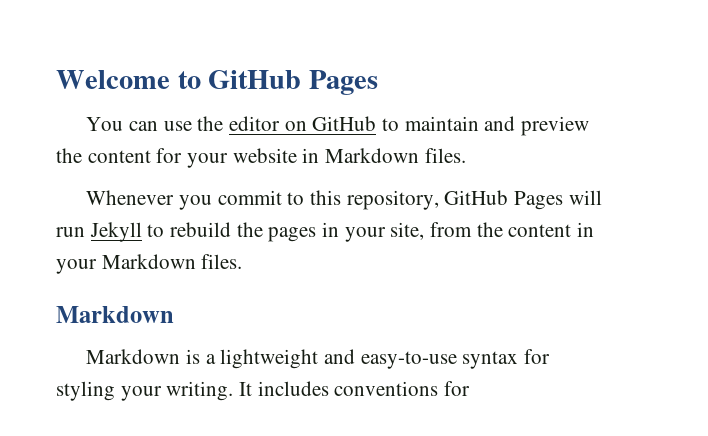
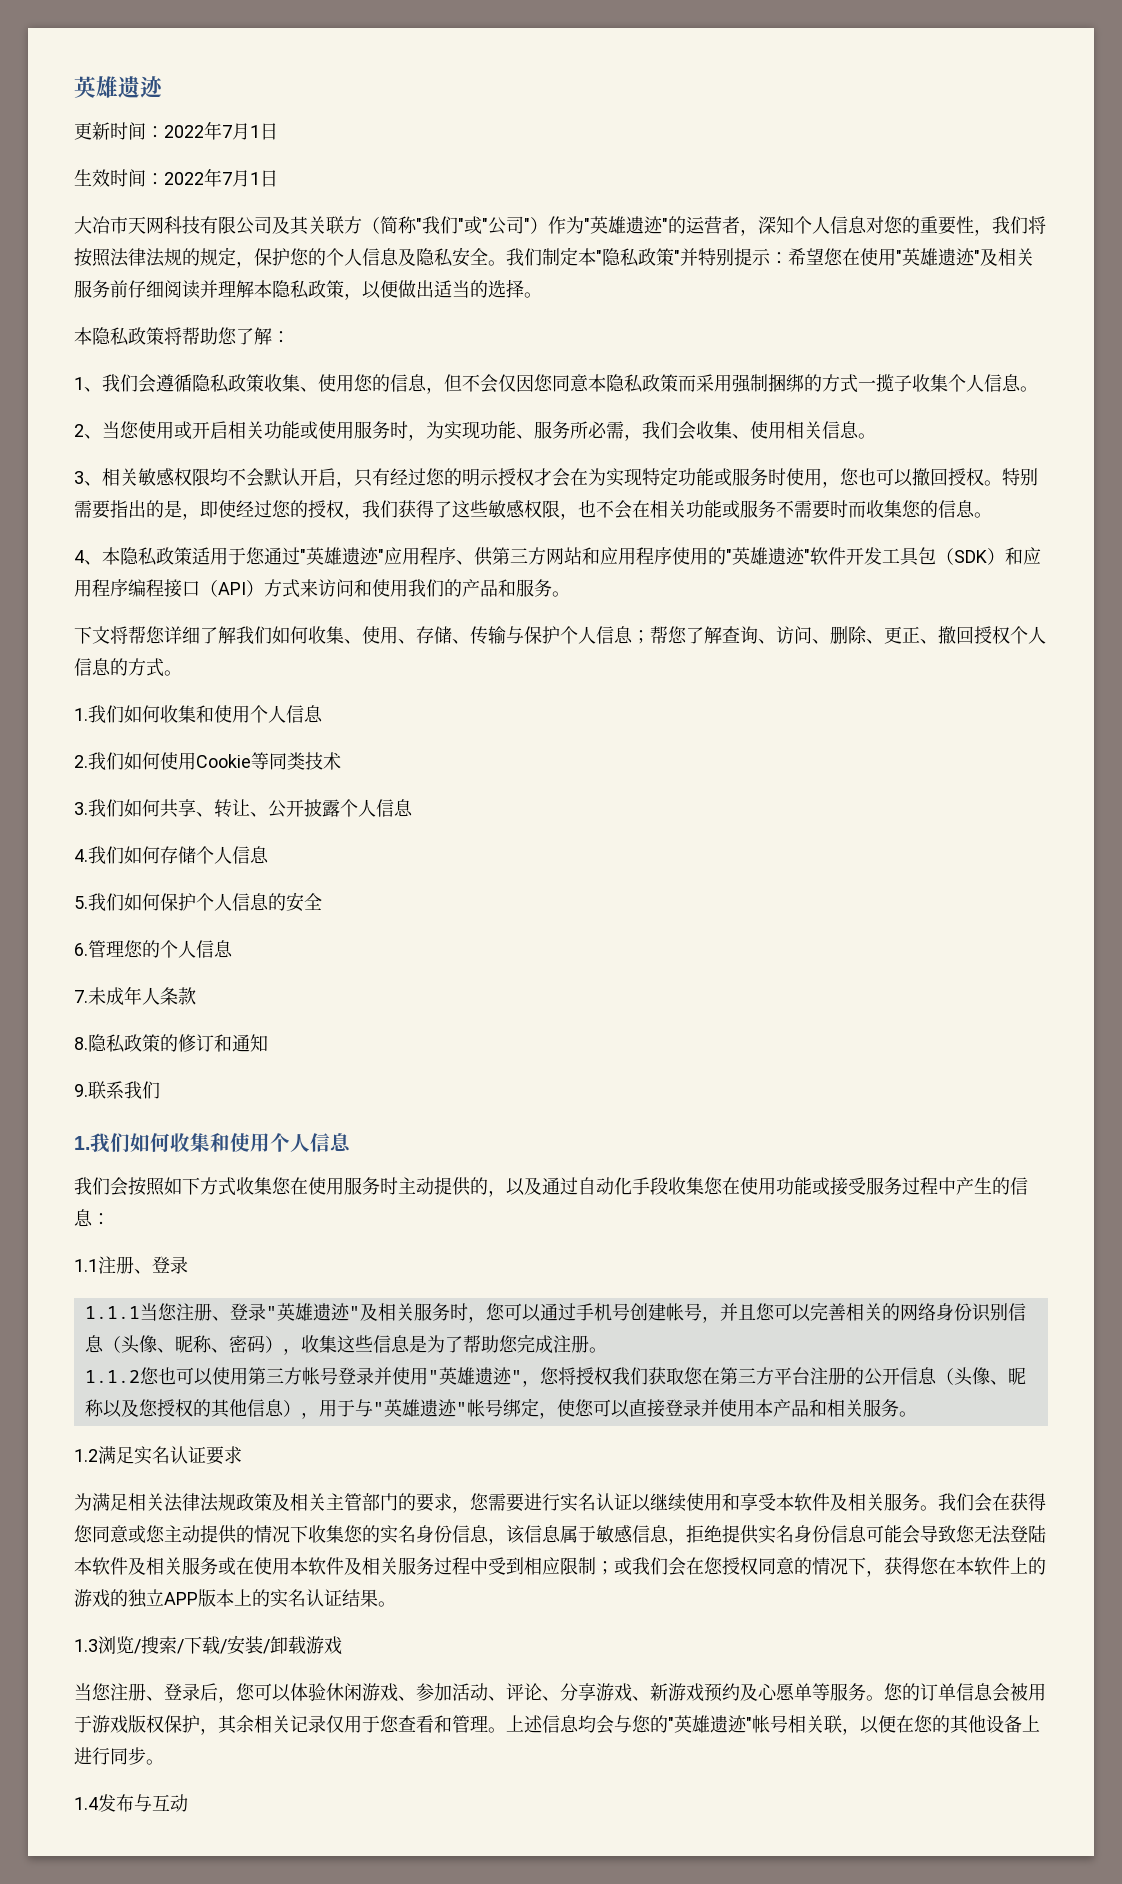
[56,70,379,95] [86,116,590,136] [56,148,466,168] [86,190,602,210] [56,222,595,242] [56,254,243,274] [56,306,174,323] [86,349,551,369] [56,381,471,401] Welcome to GitHub Pages // You can use the editor on GitHub to maintain and preview the content for your website in Markdown files. // Whenever you commit to this repository, GitHub Pages will run Jekyll to rebuild the pages in your site, from the content in your Markdown files. // Markdown // Markdown is a lightweight and easy-to-use syntax for styling your writing. It includes conventions for -> [74,76,163,98] [74,121,278,140] [74,168,278,187] [74,216,1046,236] [74,247,1034,268] [74,279,542,300] [74,327,290,346] [74,374,1038,394] [74,421,876,441] [74,467,1038,488] [74,500,992,520] [74,547,1041,566] [74,579,570,598] [74,626,1046,645] [74,658,182,677] [74,705,323,723] [74,752,341,770] [74,799,413,818] [74,846,269,864] [74,892,322,912] [74,940,233,958] [74,986,196,1005] [74,1034,268,1053] [74,1081,160,1099] [74,1133,351,1153] [74,1177,1028,1197] [74,1209,110,1227] [74,1256,188,1274] [84,1302,1026,1323] [84,1334,607,1355] [84,1367,1026,1387] [84,1398,917,1419] [74,1446,242,1465] [74,1493,1046,1513] [74,1525,1046,1545] [74,1557,1046,1577] [74,1589,396,1608] [74,1635,342,1655] [74,1683,1046,1703] [74,1715,1040,1735] [74,1747,164,1765] [74,1794,188,1812] 英雄遗迹 // 更新时间：2022年7月1日 // 生效时间：2022年7月1日 // 大冶市天网科技有限公司及其关联方（简称"我们"或"公司"）作为"英雄遗迹"的运营者，深知个人信息对您的重要性，我们将按照法律法规的规定，保护您的个人信息及隐私安全。我们制定本"隐私政策"并特别提示：希望您在使用"英雄遗迹"及相关服务前仔细阅读并理解本隐私政策，以便做出适当的选择。 // 本隐私政策将帮助您了解： // 1、我们会遵循隐私政策收集、使用您的信息，但不会仅因您同意本隐私政策而采用强制捆绑的方式一揽子收集个人信息。 // 2、当您使用或开启相关功能或使用服务时，为实现功能、服务所必需，我们会收集、使用相关信息。 // 3、相关敏感权限均不会默认开启，只有经过您的明示授权才会在为实现特定功能或服务时使用，您也可以撤回授权。特别需要指出的是，即使经过您的授权，我们获得了这些敏感权限，也不会在相关功能或服务不需要时而收集您的信息。 // 4、本隐私政策适用于您通过"英雄遗迹"应用程序、供第三方网站和应用程序使用的"英雄遗迹"软件开发工具包（SDK）和应用程序编程接口（API）方式来访问和使用我们的产品和服务。 // 下文将帮您详细了解我们如何收集、使用、存储、传输与保护个人信息；帮您了解查询、访问、删除、更正、撤回授权个人信息的方式。 // 1.我们如何收集和使用个人信息 // 2.我们如何使用Cookie等同类技术 // 3.我们如何共享、转让、公开披露个人信息 // 4.我们如何存储个人信息 // 5.我们如何保护个人信息的安全 // 6.管理您的个人信息 // 7.未成年人条款 // 8.隐私政策的修订和通知 // 9.联系我们 // 1.我们如何收集和使用个人信息 // 我们会按照如下方式收集您在使用服务时主动提供的，以及通过自动化手段收集您在使用功能或接受服务过程中产生的信息： // 1.1注册、登录 // 1.1.1当您注册、登录"英雄遗迹"及相关服务时，您可以通过手机号创建帐号，并且您可以完善相关的网络身份识别信息（头像、昵称、密码），收集这些信息是为了帮助您完成注册。 // 1.1.2您也可以使用第三方帐号登录并使用"英雄遗迹"，您将授权我们获取您在第三方平台注册的公开信息（头像、昵称以及您授权的其他信息），用于与"英雄遗迹"帐号绑定，使您可以直接登录并使用本产品和相关服务。 // 1.2满足实名认证要求 // 为满足相关法律法规政策及相关主管部门的要求，您需要进行实名认证以继续使用和享受本软件及相关服务。我们会在获得您同意或您主动提供的情况下收集您的实名身份信息，该信息属于敏感信息，拒绝提供实名身份信息可能会导致您无法登陆本软件及相关服务或在使用本软件及相关服务过程中受到相应限制；或我们会在您授权同意的情况下，获得您在本软件上的游戏的独立APP版本上的实名认证结果。 // 1.3浏览/搜索/下载/安装/卸载游戏 // 当您注册、登录后，您可以体验休闲游戏、参加活动、评论、分享游戏、新游戏预约及心愿单等服务。您的订单信息会被用于游戏版权保护，其余相关记录仅用于您查看和管理。上述信息均会与您的"英雄遗迹"帐号相关联，以便在您的其他设备上进行同步。 // 1.4发布与互动

